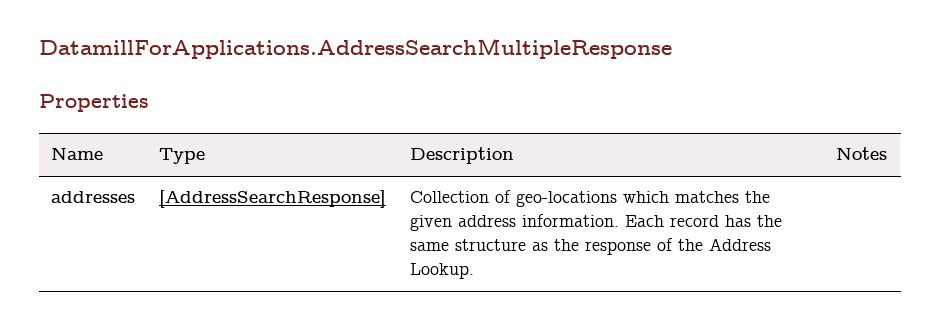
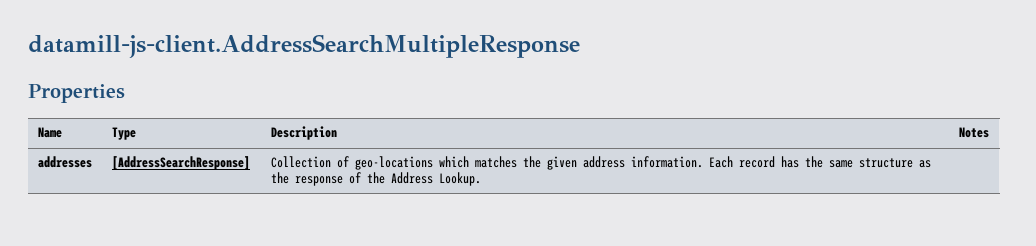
[39,38,672,59] DatamillForApplications.AddressSearchMultipleResponse -> [28,34,580,58] datamill-js-client.AddressSearchMultipleResponse

